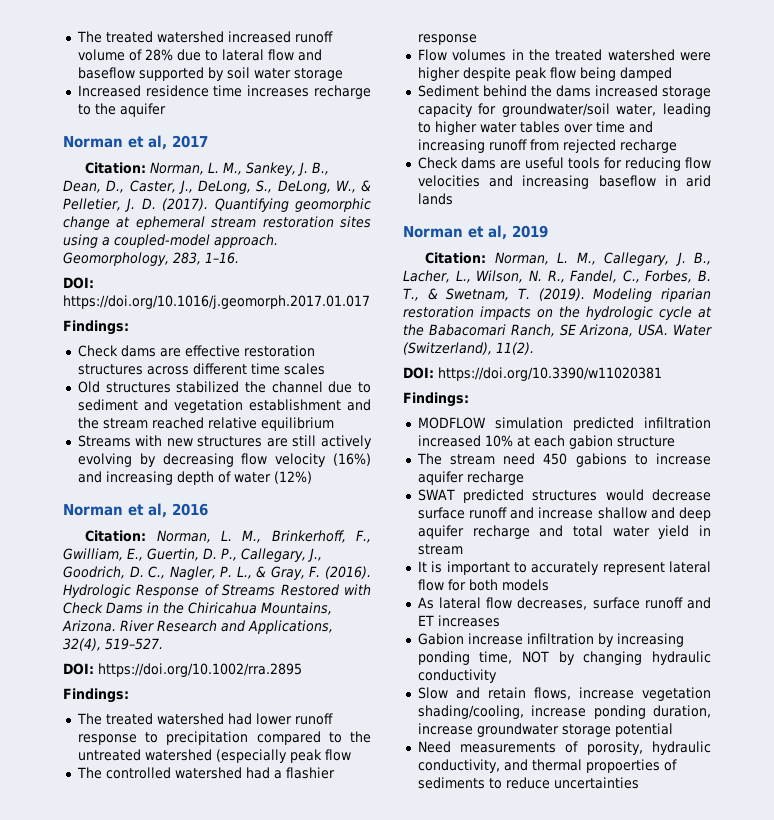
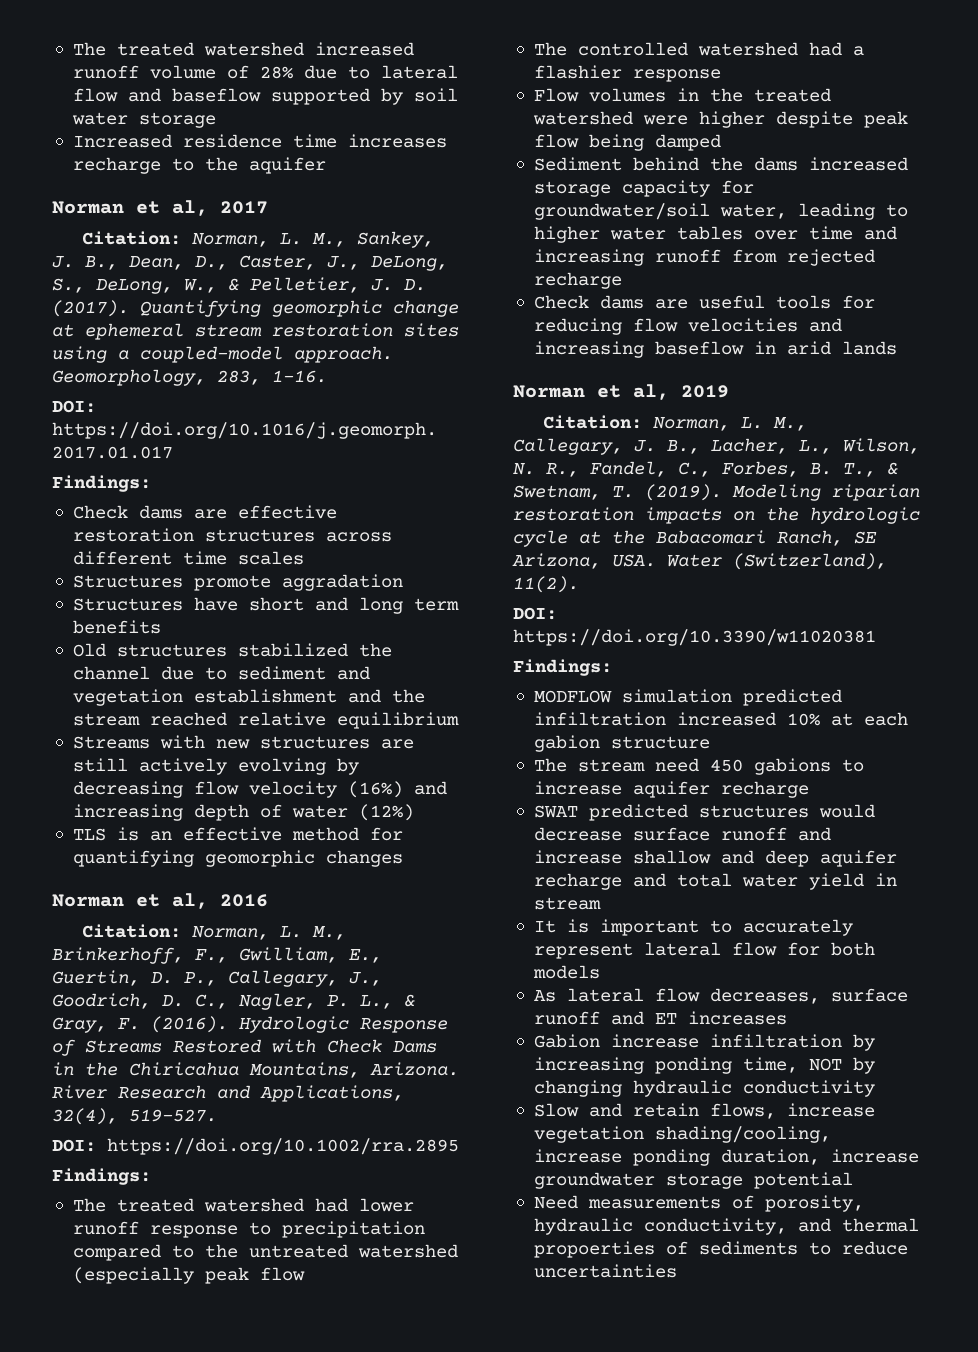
(325, 369) none -> [72,574,403,591] [72,597,459,614] [72,620,161,634] // Structures promote aggradation // Structures have short and long term benefits
(312, 477) none -> [72,827,403,841] [72,850,403,867] // TLS is an effective method for quantifying geomorphic changes

